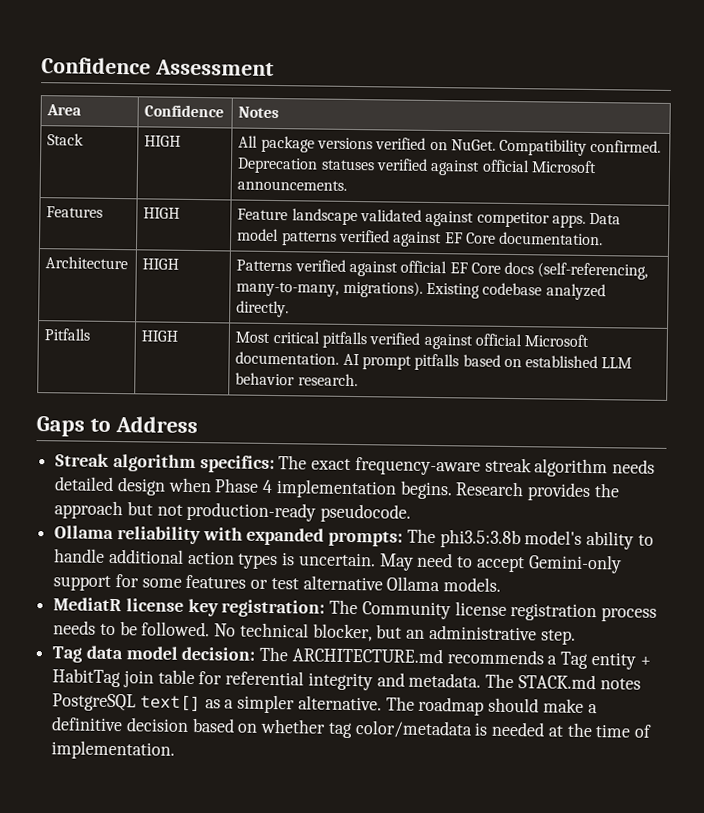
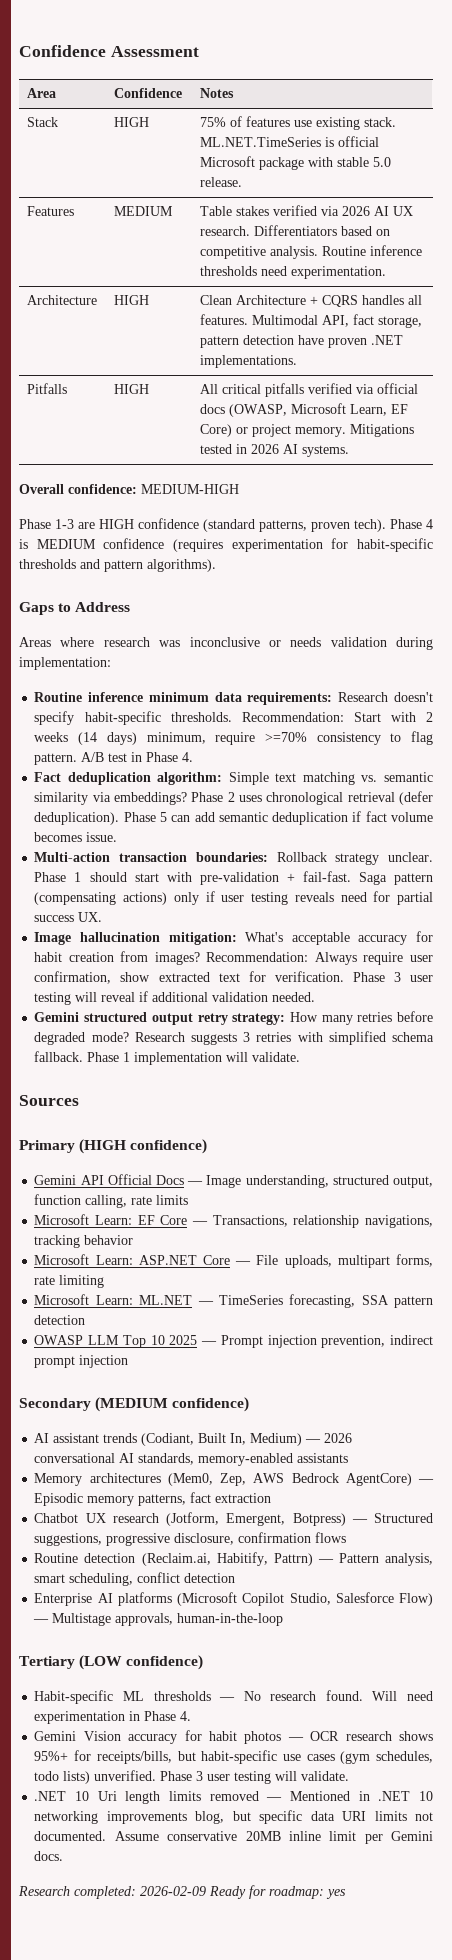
[238,135,662,156] [237,157,597,176] [237,179,348,191] [46,206,104,218] [143,207,181,219] [237,208,622,228] [237,228,604,248] [45,256,129,270] [142,258,180,270] [236,259,649,280] [236,280,606,301] [236,300,290,318] All package versions verified on NuGet. Compatibility confirmed. Deprecation statuses verified against official Microsoft announcements. // Features | HIGH | Feature landscape validated against competitor apps. Data model patterns verified against EF Core documentation. // Architecture | HIGH | Patterns verified against official EF Core docs (self-referencing, many-to-many, migrations). Existing codebase analyzed directly. -> [200,116,397,130] [200,136,380,147] [200,156,392,170] [200,177,243,187] [27,206,75,216] [114,206,174,216] [200,205,414,216] [200,225,391,236] [200,245,423,259] [200,266,387,279] [27,295,98,305] [114,295,150,305] [200,295,423,307] [200,314,423,328] [200,335,404,348] [200,355,298,368] 75% of features use existing stack. ML.NET.TimeSeries is official Microsoft package with stable 5.0 release. // Features | MEDIUM | Table stakes verified via 2026 AI UX research. Differentiators based on competitive analysis. Routine inference thresholds need experimentation. // Architecture | HIGH | Clean Architecture + CQRS handles all features. Multimodal API, fact storage, pattern detection have proven .NET implementations.
[235,331,271,343] Most -> [200,384,219,394] All
[423,333,590,350] [235,351,633,371] [235,372,358,387] [36,416,198,437] [55,453,656,478] [54,476,620,502] [54,500,412,523] [54,525,654,550] [54,548,622,574] [53,574,502,592] [53,597,658,622] [53,620,576,645] [52,645,651,670] [52,668,641,691] [52,693,598,716] [51,716,652,739] [51,740,176,760] against official Microsoft documentation. AI prompt pitfalls based on established LLM behavior research. // Gaps to Address // Streak algorithm specifics: The exact frequency-aware streak algorithm needs detailed design when Phase 4 implementation begins. Research provides the approach but not production-ready pseudocode. // Ollama reliability with expanded prompts: The phi3.5:3.8b model's ability to handle additional action types is uncertain. May need to accept Gemini-only support for some features or test alternative Ollama models. // MediatR license key registration: The Community license registration process needs to be followed. No technical blocker, but an administrative step. // Tag data model decision: The ARCHITECTURE.md recommends a Tag entity + HabitTag join table for referential integrity and metadata. The STACK.md notes PostgreSQL text[] as a simpler alternative. The roadmap should make a definitive decision based on whether tag color/metadata is needed at the time of implementation. -> [356,383,419,394] [200,403,409,417] [200,424,415,437] [200,444,350,457] [19,484,239,494] [19,518,433,532] [19,538,433,552] [19,559,216,572] [19,602,131,615] [19,637,433,650] [19,657,111,670] [34,692,433,705] [34,711,434,725] [34,731,433,745] [34,752,194,765] [34,772,434,785] [34,791,433,805] [34,811,433,825] [34,832,118,842] [34,852,434,865] [34,871,433,885] [34,891,434,905] [34,912,103,922] [34,931,434,945] [34,951,434,965] [34,971,433,984] [34,991,316,1005] [34,1011,433,1025] [34,1031,434,1045] [34,1051,301,1065] [19,1095,79,1106] [19,1139,208,1154] [34,1174,433,1188] [34,1194,189,1208] [34,1214,433,1228] [34,1235,134,1248] [34,1254,433,1268] [34,1275,105,1288] [34,1294,433,1308] [34,1315,86,1325] [34,1335,434,1348] [34,1355,129,1368] [19,1397,250,1412] [34,1433,353,1446] [34,1453,349,1466] [34,1473,435,1486] [34,1492,272,1506] [34,1512,434,1526] [34,1532,347,1546] [34,1552,433,1566] [34,1572,236,1586] [34,1592,434,1606] [33,1613,284,1626] [19,1655,204,1670] [34,1690,433,1704] [34,1711,192,1724] [34,1730,433,1744] [34,1750,433,1764] [34,1770,350,1784] [34,1791,434,1804] [34,1810,433,1824] [34,1831,433,1844] [34,1851,64,1861] [18,1885,346,1899] via official docs (OWASP, Microsoft Learn, EF Core) or project memory. Mitigations tested in 2026 AI systems. // Overall confidence: MEDIUM-HIGH // Phase 1-3 are HIGH confidence (standard patterns, proven tech). Phase 4 is MEDIUM confidence (requires experimentation for habit-specific thresholds and pattern algorithms). // Gaps to Address // Areas where research was inconclusive or needs validation during implementation: // Routine inference minimum data requirements: Research doesn't specify habit-specific thresholds. Recommendation: Start with 2 weeks (14 days) minimum, require >=70% consistency to flag pattern. A/B test in Phase 4. // Fact deduplication algorithm: Simple text matching vs. semantic similarity via embeddings? Phase 2 uses chronological retrieval (defer deduplication). Phase 5 can add semantic deduplication if fact volume becomes issue. // Multi-action transaction boundaries: Rollback strategy unclear. Phase 1 should start with pre-validation + fail-fast. Saga pattern (compensating actions) only if user testing reveals need for partial success UX. // Image hallucination mitigation: What's acceptable accuracy for habit creation from images? Recommendation: Always require user confirmation, show extracted text for verification. Phase 3 user testing will reveal if additional validation needed. // Gemini structured output retry strategy: How many retries before degraded mode? Research suggests 3 retries with simplified schema fallback. Phase 1 implementation will validate. // Sources // Primary (HIGH confidence) // Gemini API Official Docs — Image understanding, structured output, function calling, rate limits // Microsoft Learn: EF Core — Transactions, relationship navigations, tracking behavior // Microsoft Learn: ASP.NET Core — File uploads, multipart forms, rate limiting // Microsoft Learn: ML.NET — TimeSeries forecasting, SSA pattern detection // OWASP LLM Top 10 2025 — Prompt injection prevention, indirect prompt injection // Secondary (MEDIUM confidence) // AI assistant trends (Codiant, Built In, Medium) — 2026 conversational AI standards, memory-enabled assistants // Memory architectures (Mem0, Zep, AWS Bedrock AgentCore) — Episodic memory patterns, fact extraction // Chatbot UX research (Jotform, Emergent, Botpress) — Structured suggestions, progressive disclosure, confirmation flows // Routine detection (Reclaim.ai, Habitify, Pattrn) — Pattern analysis, smart scheduling, conflict detection // Enterprise AI platforms (Microsoft Copilot Studio, Salesforce Flow) — Multistage approvals, human-in-the-loop // Tertiary (LOW confidence) // Habit-specific ML thresholds — No research found. Will need experimentation in Phase 4. // Gemini Vision accuracy for habit photos — OCR research shows 95%+ for receipts/bills, but habit-specific use cases (gym schedules, todo lists) unverified. Phase 3 user testing will validate. // .NET 10 Uri length limits removed — Mentioned in .NET 10 networking improvements blog, but specific data URI limits not documented. Assume conservative 20MB inline limit per Gemini docs. // Research completed: 2026-02-09 Ready for roadmap: yes

